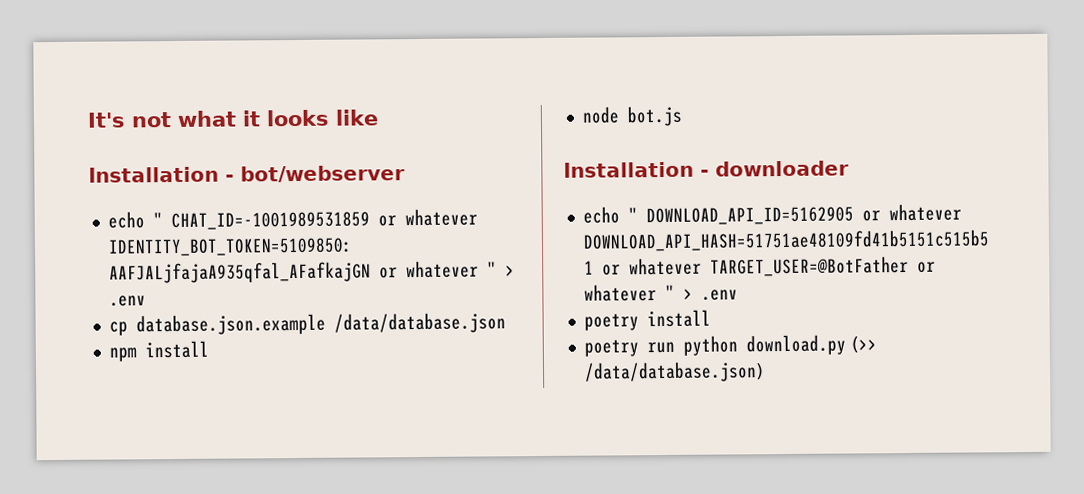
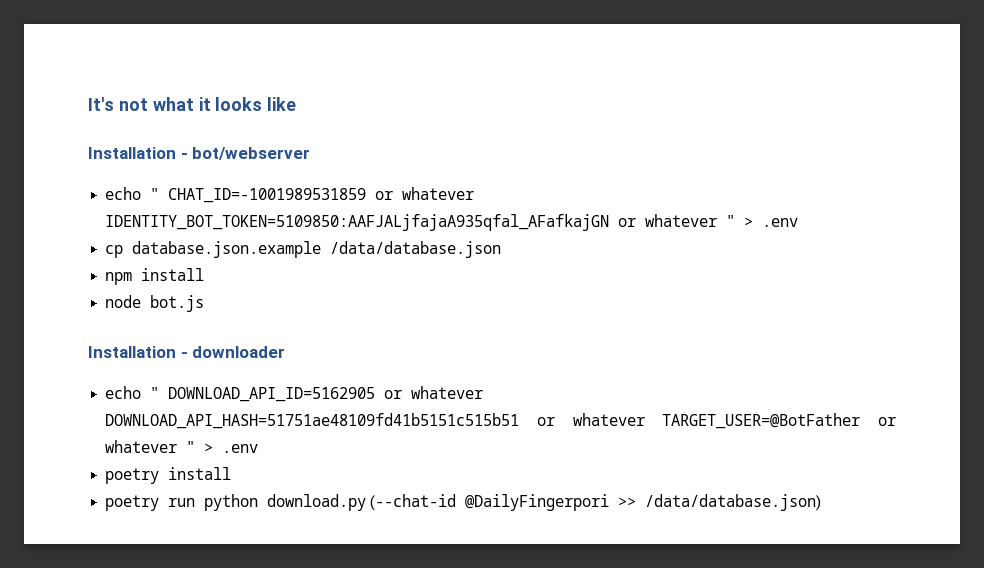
[850,336,877,353] (>> -> [370,494,637,511] (--chat-id @DailyFingerpori >>

